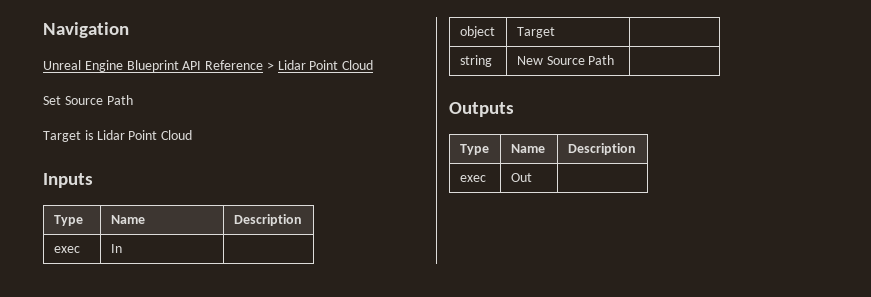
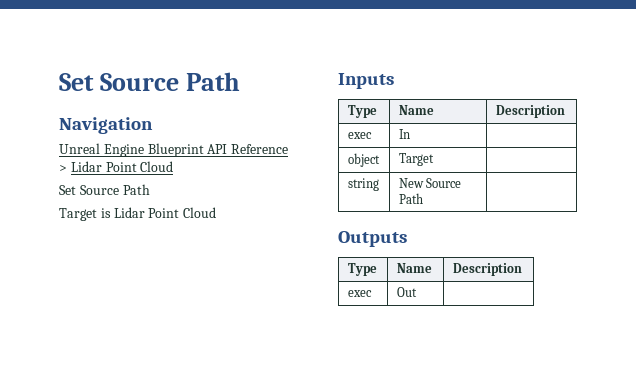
(43, 30) none -> [59,72,240,91] Set Source Path //

